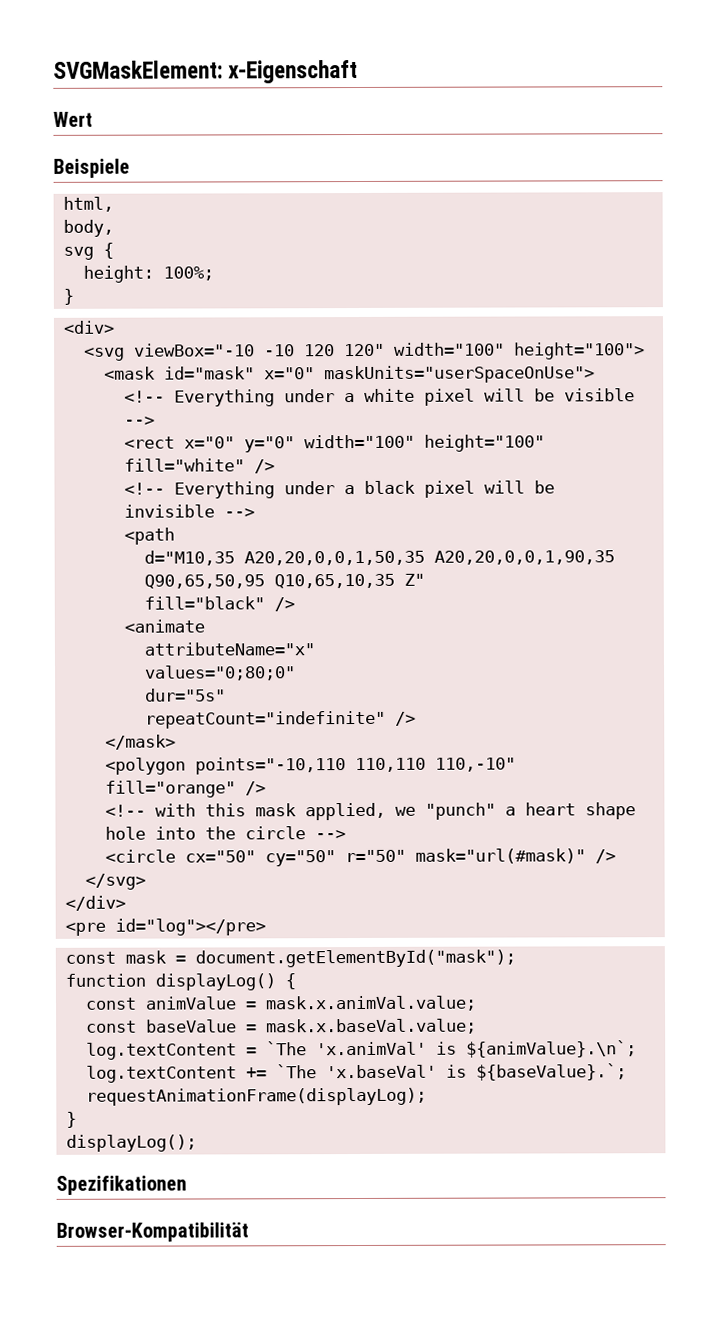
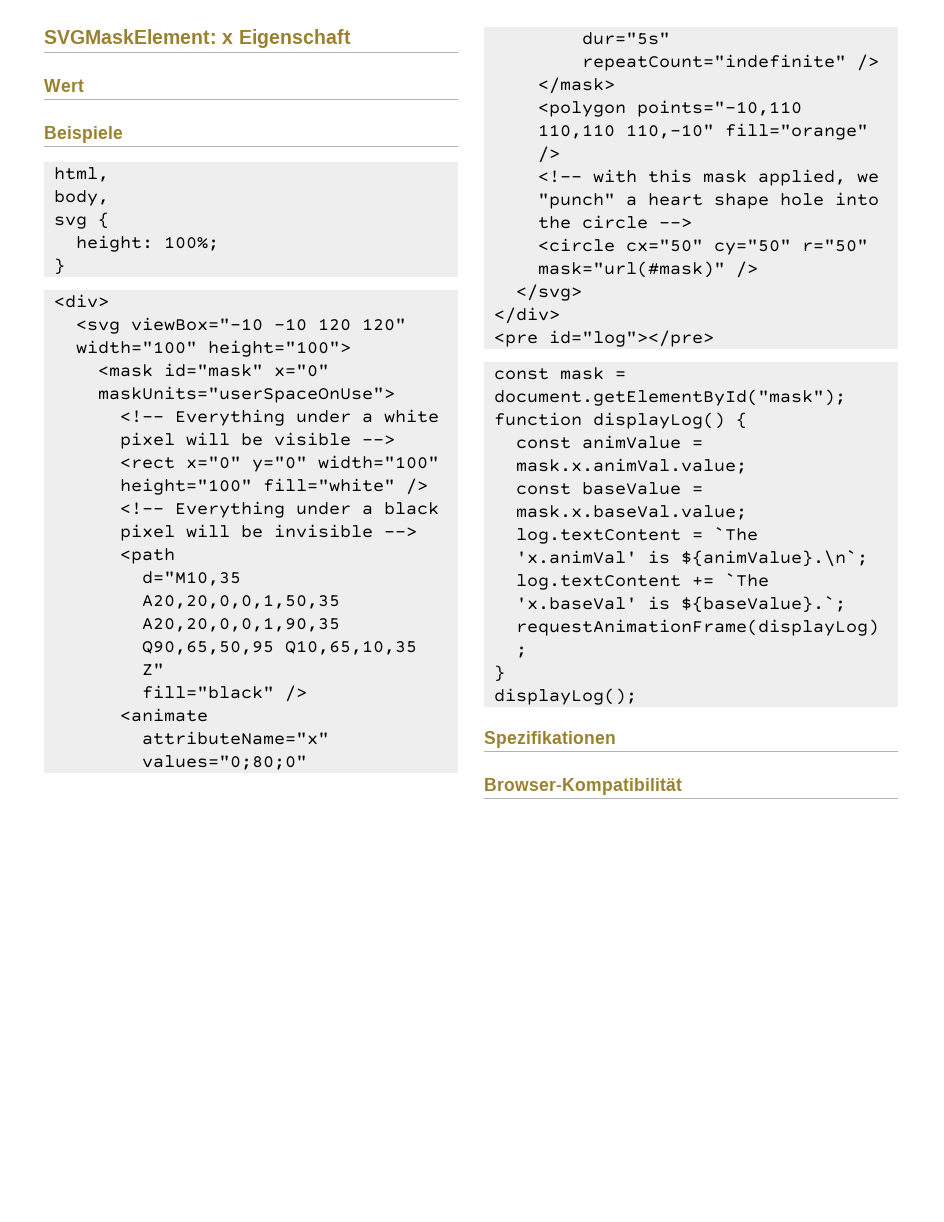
[228,60,359,84] x-Eigenschaft -> [222,29,351,48] x Eigenschaft

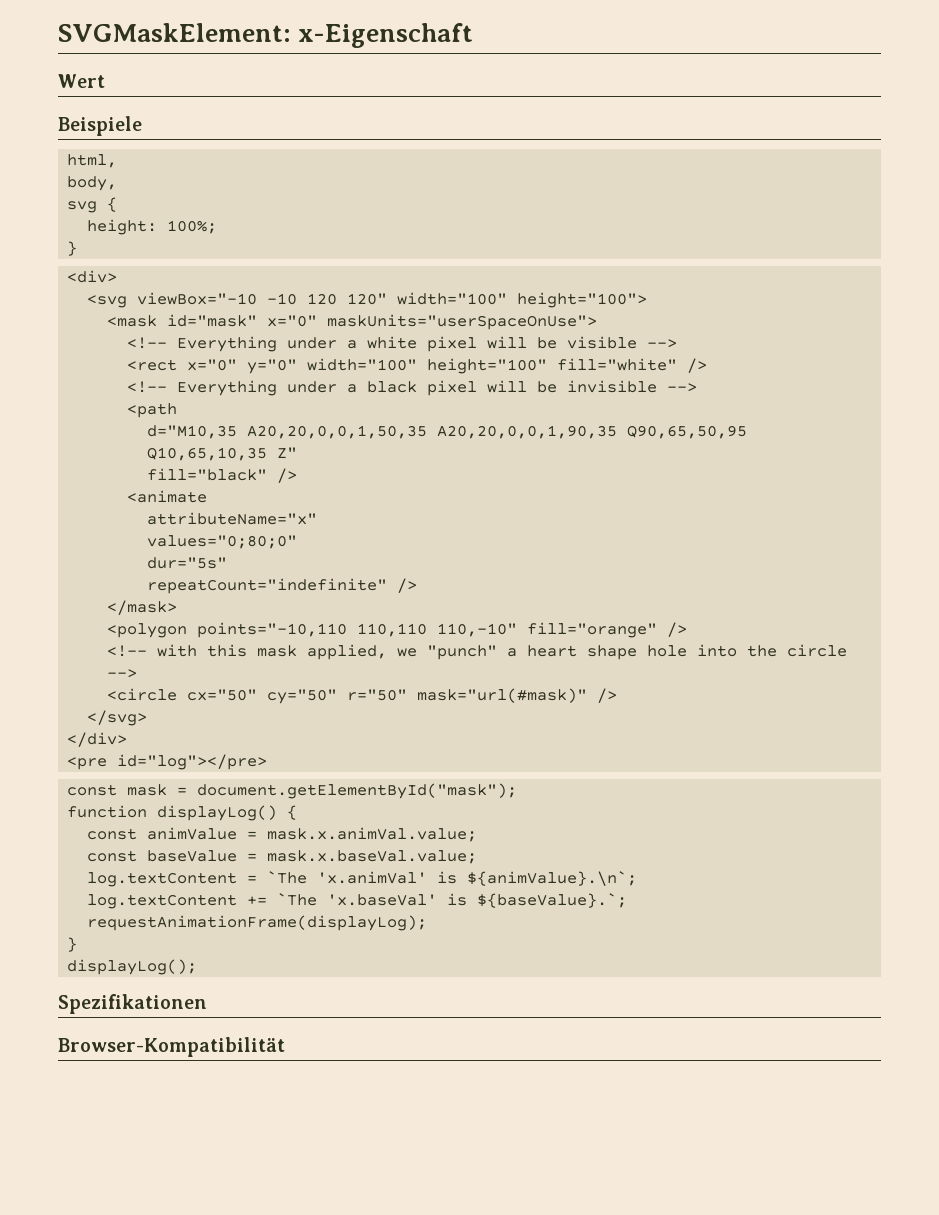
[222,29,351,48] x Eigenschaft -> [298,23,474,48] x-Eigenschaft

